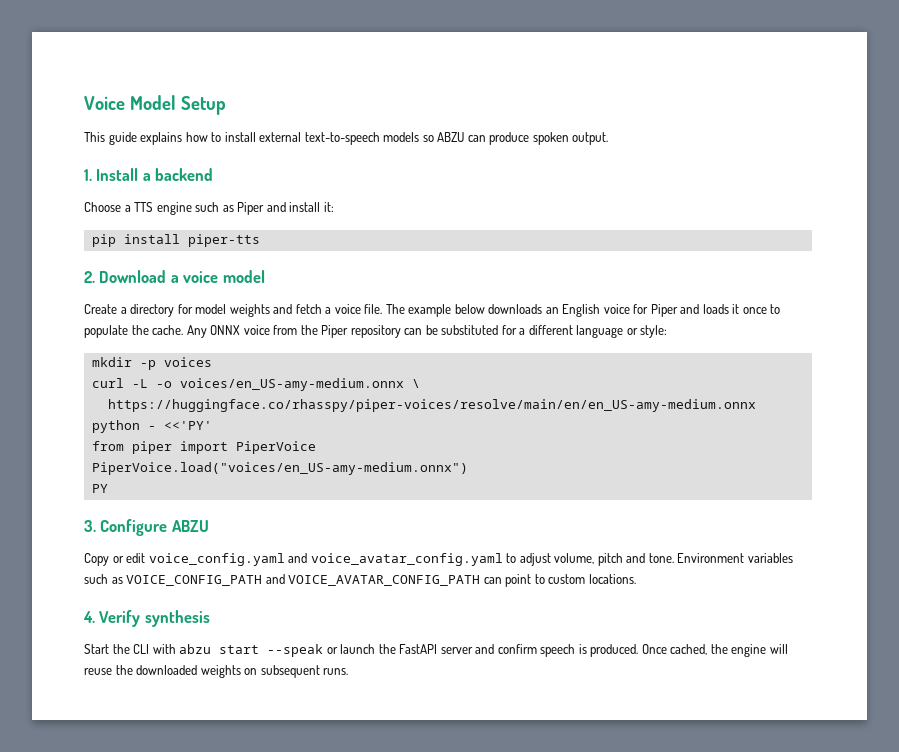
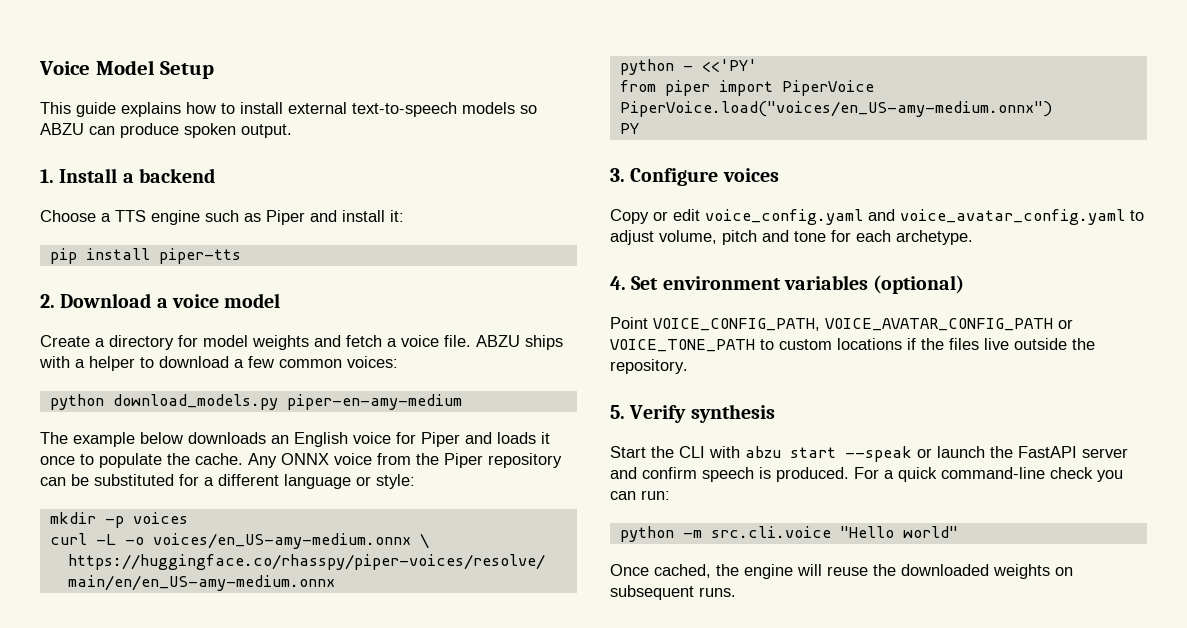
(383, 309) none -> [476,335,563,350] [39,356,398,371] [49,394,462,410] ABZU ships with a helper to download a few common voices: // python download_models.py piper-en-amy-medium //
[171,520,209,532] ABZU -> [722,168,779,182] voices
[648,553,793,563] [84,574,636,587] [83,611,95,623] tone. Environment variables such as VOICE_CONFIG_PATH and VOICE_AVATAR_CONFIG_PATH can point to custom locations. // 4. -> [794,230,973,245] [610,275,965,294] [610,317,1073,331] [610,338,1095,352] [610,359,688,374] [610,405,625,419] tone for each archetype. // 4. Set environment variables (optional) // Point VOICE_CONFIG_PATH, VOICE_AVATAR_CONFIG_PATH or VOICE_TONE_PATH to custom locations if the files live outside the repository. // 5.
(639, 650) none -> [854,467,1123,482] [610,490,670,500] [619,526,958,542] For a quick command-line check you can run: // python -m src.cli.voice "Hello world" //

